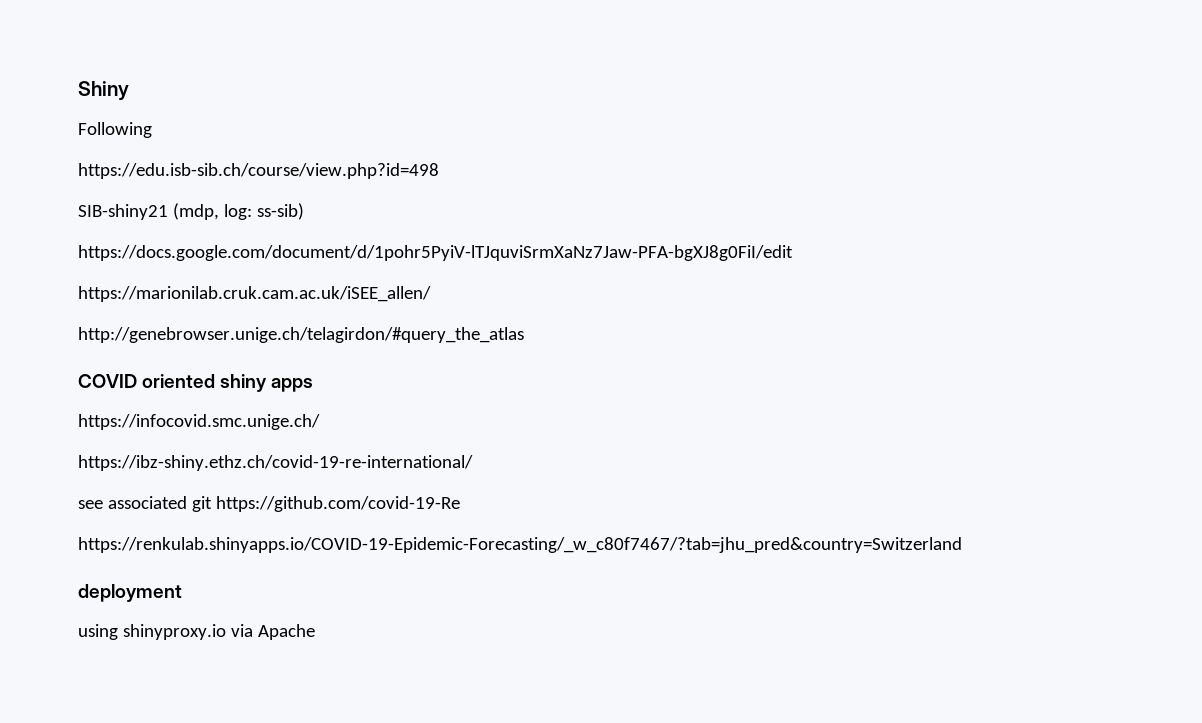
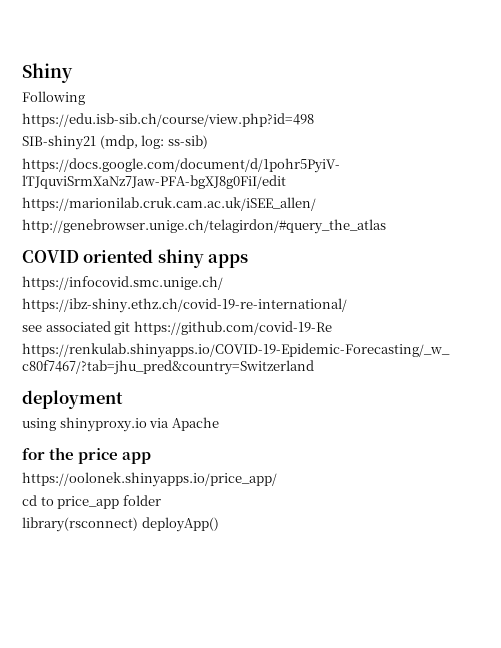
(315, 632) none -> [22,447,152,464] [22,472,277,487] [22,495,161,509] [22,517,219,532] // for the price app // https://oolonek.shinyapps.io/price_app/ // cd to price_app folder // library(rsconnect) deployApp()

